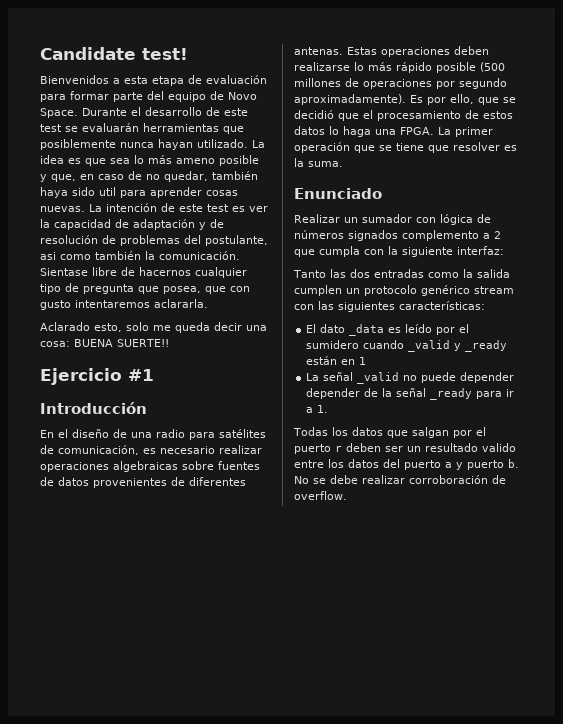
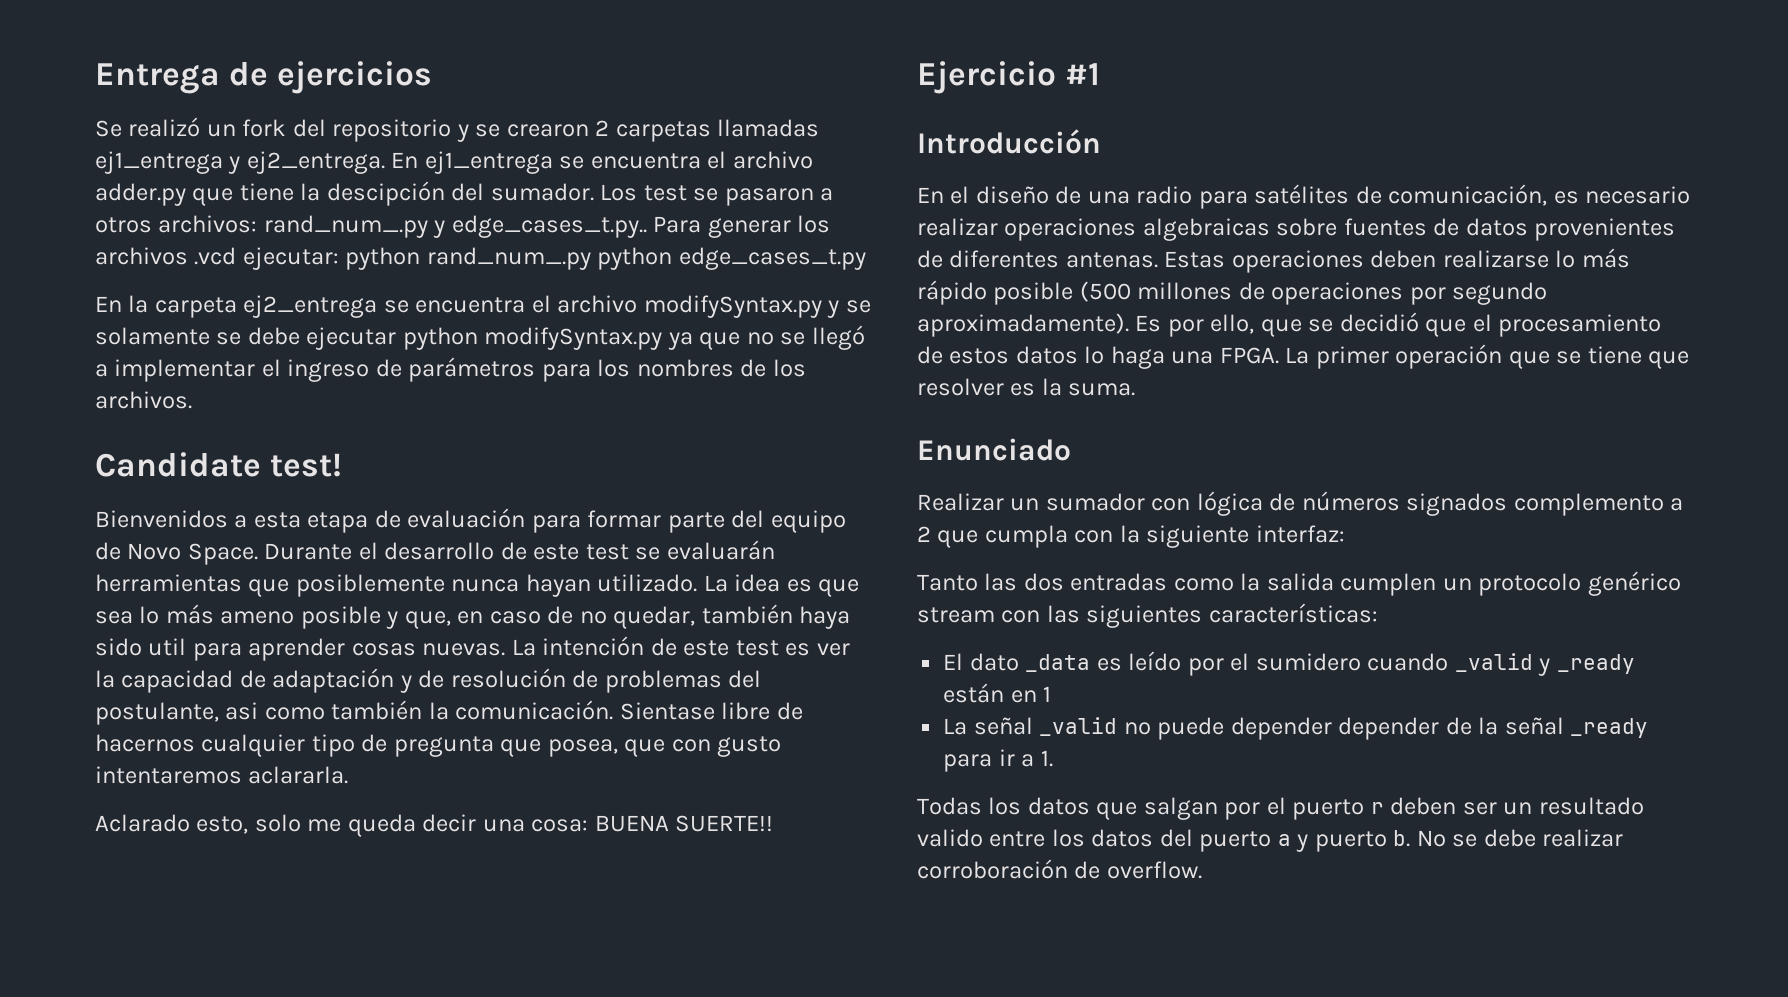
(40, 53) none -> [95,61,433,94] [95,117,820,142] [95,151,813,174] [95,181,834,206] [95,215,831,238] [95,247,866,270] [95,295,871,318] [95,325,865,350] [95,357,806,382] [95,391,192,409] Entrega de ejercicios // Se realizó un fork del repositorio y se crearon 2 carpetas llamadas ej1_entrega y ej2_entrega. En ej1_entrega se encuentra el archivo adder.py que tiene la descipción del sumador. Los test se pasaron a otros archivos: rand_num_.py y edge_cases_t.py.. Para generar los archivos .vcd ejecutar: python rand_num_.py python edge_cases_t.py // En la carpeta ej2_entrega se encuentra el archivo modifySyntax.py y se solamente se debe ejecutar python modifySyntax.py ya que no se llegó a implementar el ingreso de parámetros para los nombres de los archivos. //

